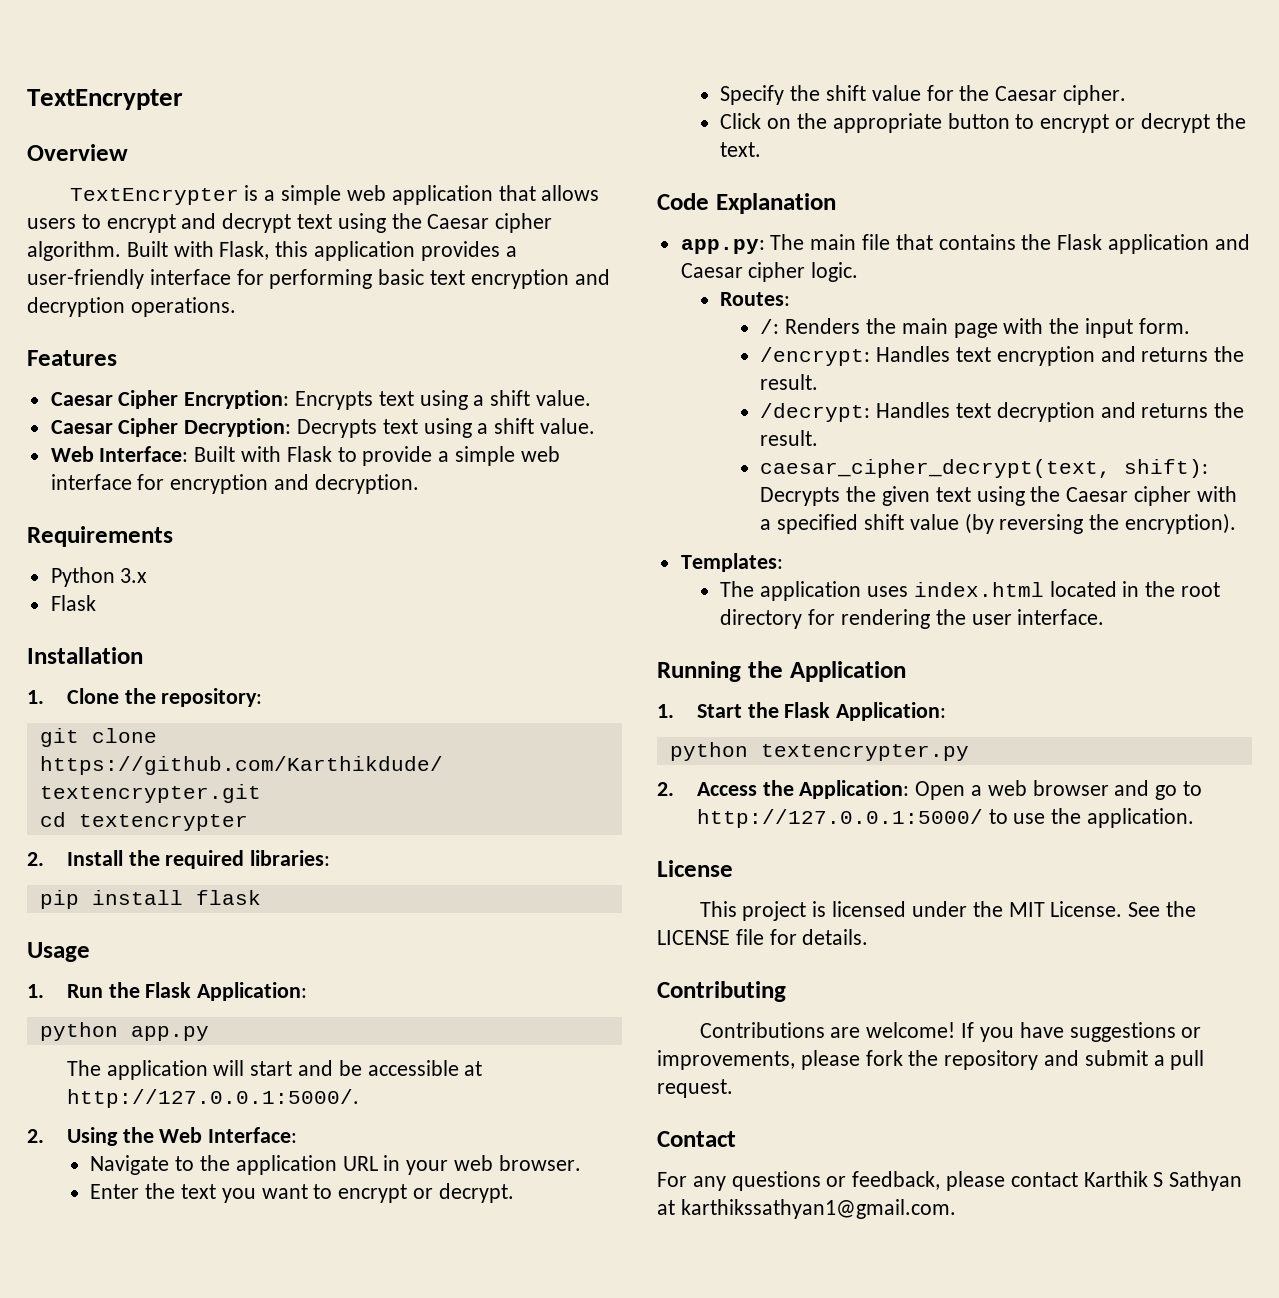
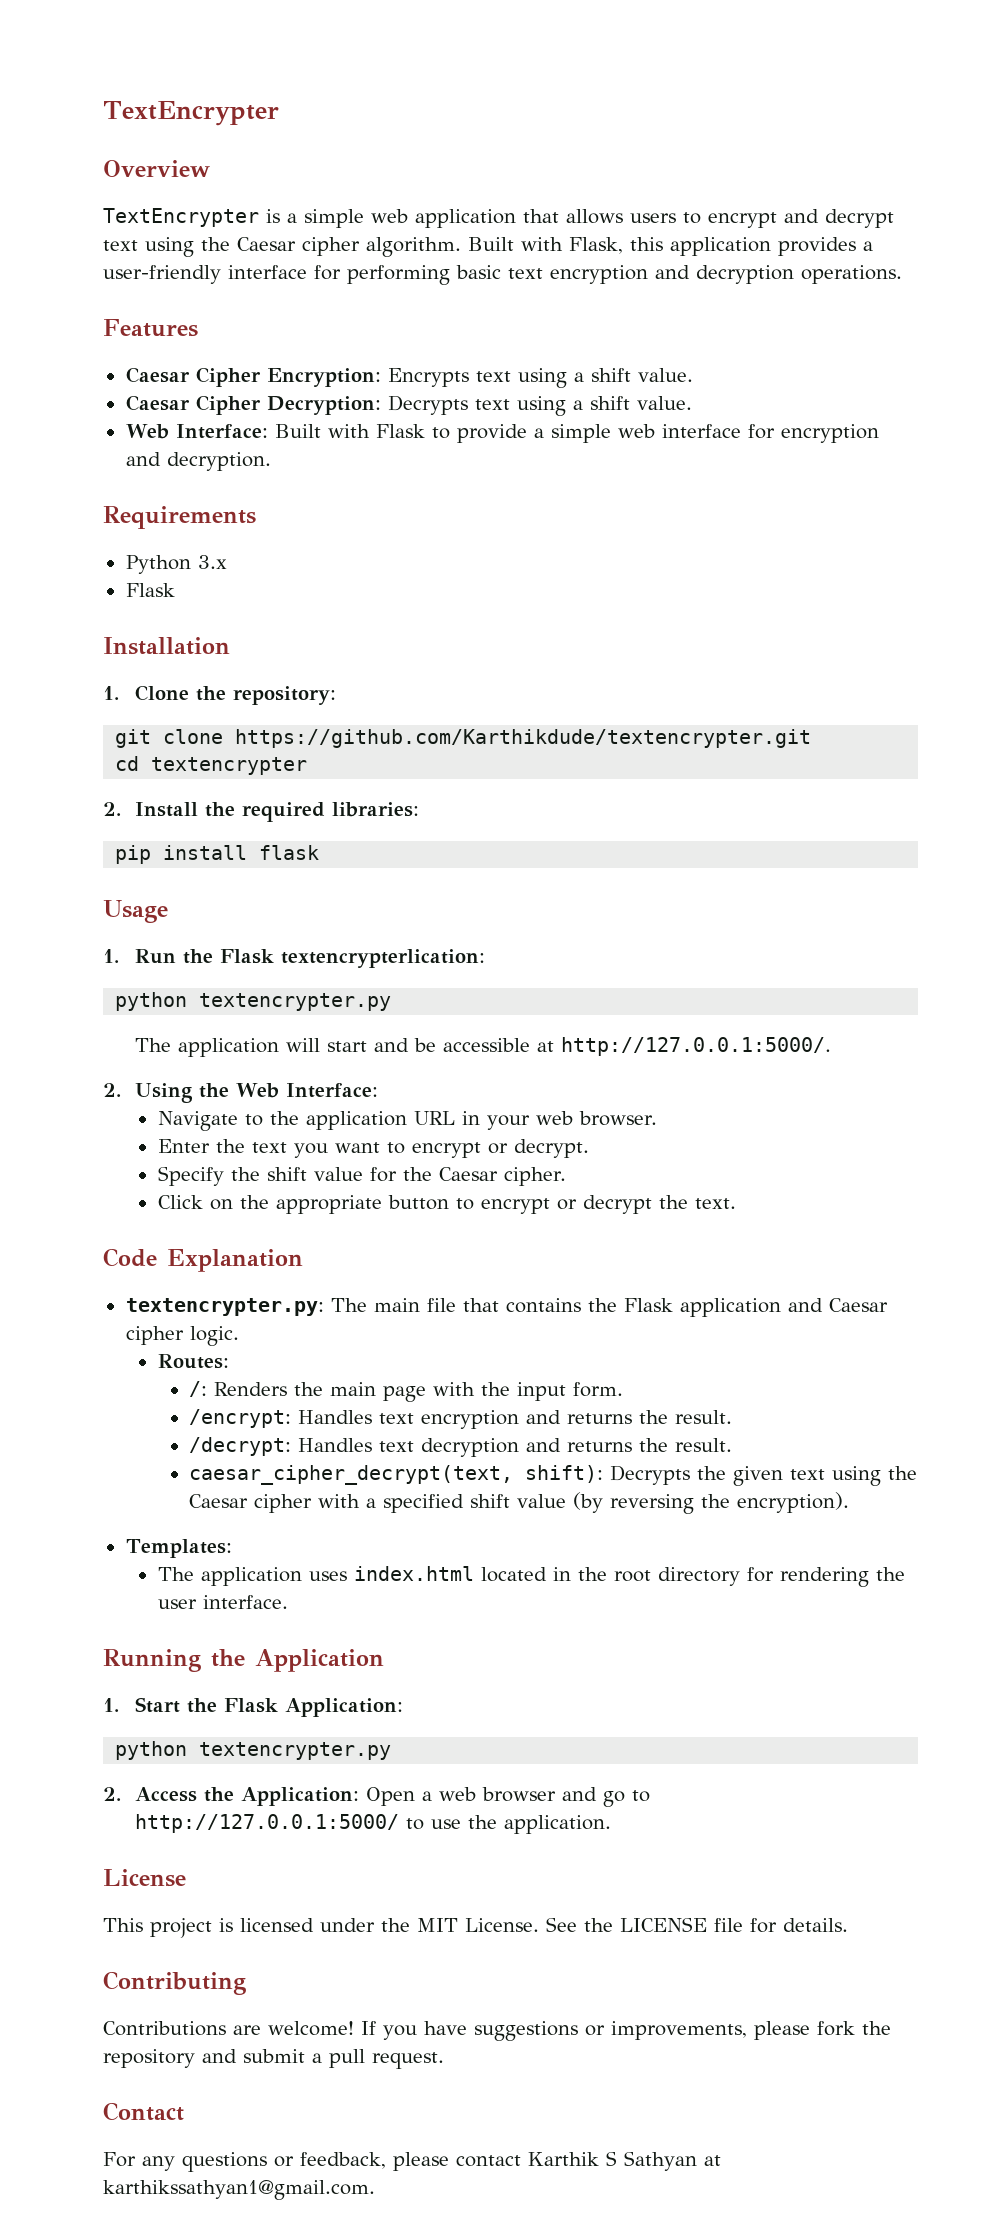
[197,982,308,1001] [39,1022,209,1041] Application: // python app.py -> [280,949,485,968] [115,992,392,1011] textencrypterlication: // python textencrypter.py
[680,239,765,254] app.py: -> [125,1298,324,1316] textencrypter.py:

